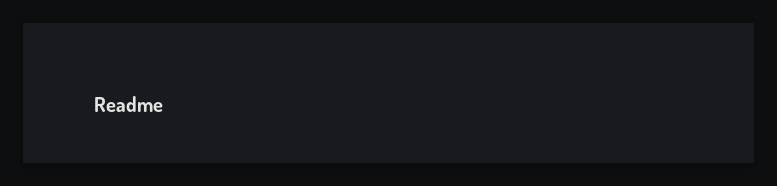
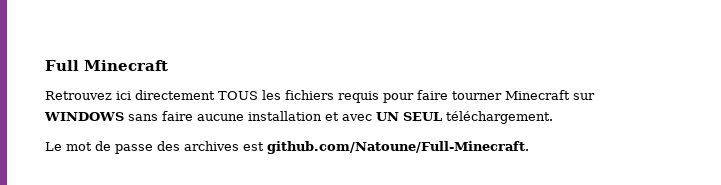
[94,96,163,112] Readme -> [45,60,168,71] [45,90,595,103] [44,111,553,124] [45,141,529,154] Full Minecraft // Retrouvez ici directement TOUS les fichiers requis pour faire tourner Minecraft sur WINDOWS sans faire aucune installation et avec UN SEUL téléchargement. // Le mot de passe des archives est github.com/Natoune/Full-Minecraft.

